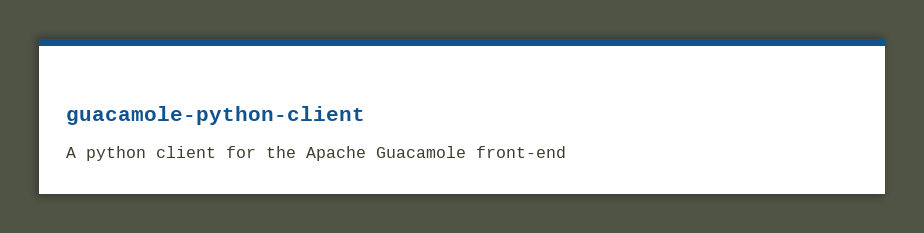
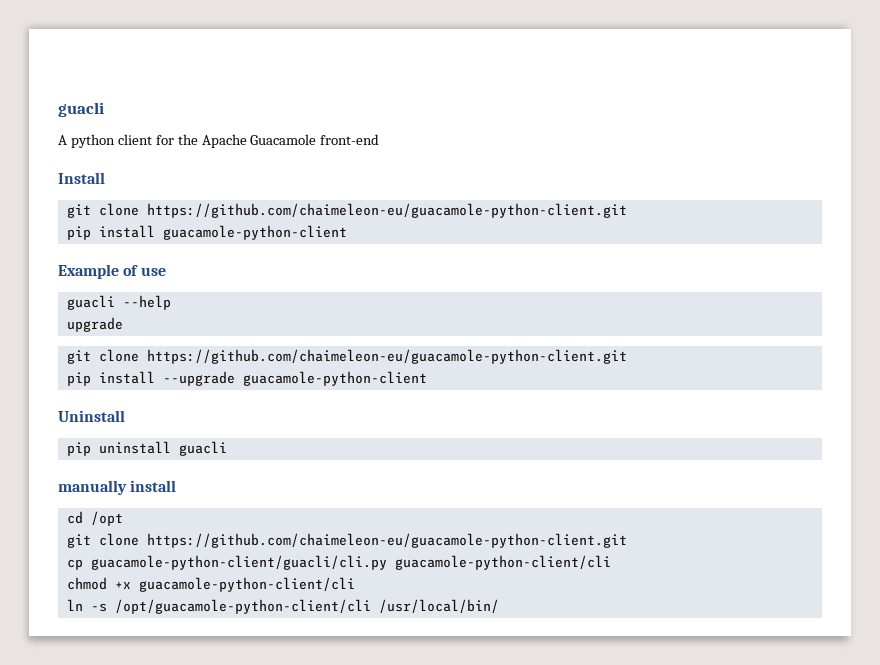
[66,106,365,125] guacamole-python-client -> [58,102,104,117] guacli
(566, 152) none -> [58,172,105,184] [66,203,627,218] [66,225,347,240] [58,264,166,279] [66,295,171,310] [66,317,123,332] [66,349,627,364] [66,371,427,386] [58,410,125,422] [66,441,227,456] [58,480,177,495] [66,511,123,526] [66,533,627,548] [66,555,611,570] [66,577,355,592] [66,599,499,614] // Install // git clone https://github.com/chaimeleon-eu/guacamole-python-client.git // pip install guacamole-python-client // Example of use // guacli --help // upgrade // git clone https://github.com/chaimeleon-eu/guacamole-python-client.git // pip install --upgrade guacamole-python-client // Uninstall // pip uninstall guacli // manually install // cd /opt // git clone https://github.com/chaimeleon-eu/guacamole-python-client.git // cp guacamole-python-client/guacli/cli.py guacamole-python-client/cli // chmod +x guacamole-python-client/cli // ln -s /opt/guacamole-python-client/cli /usr/local/bin/

